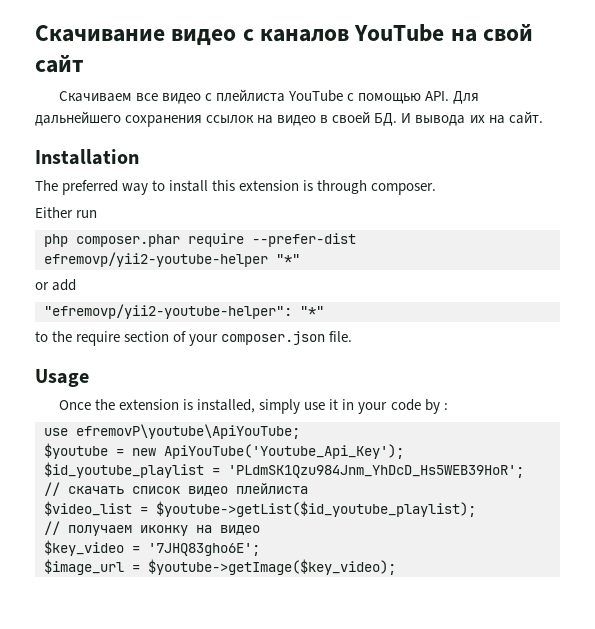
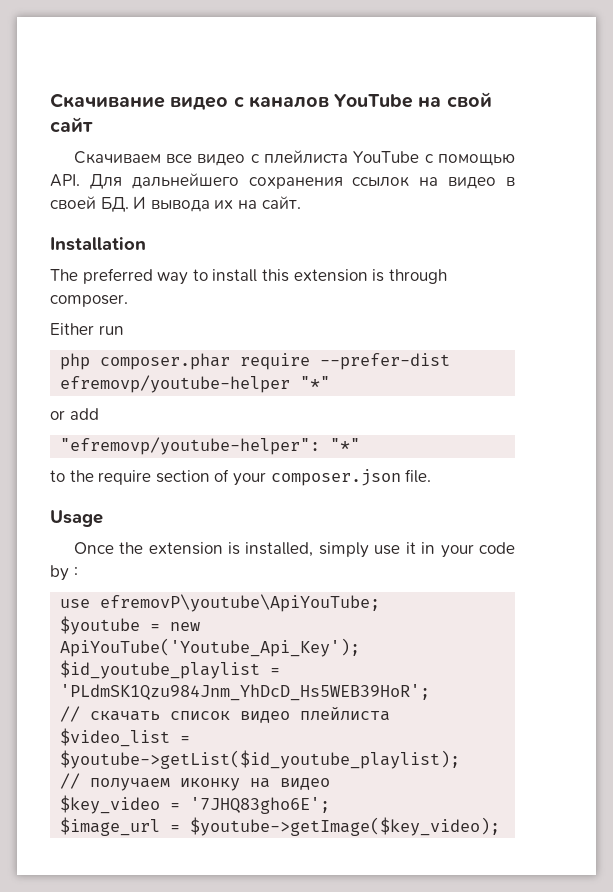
[44,252,268,267] efremovp/yii2-youtube-helper -> [60,375,291,393] efremovp/youtube-helper
[44,304,292,319] "efremovp/yii2-youtube-helper": -> [60,437,321,455] "efremovp/youtube-helper":

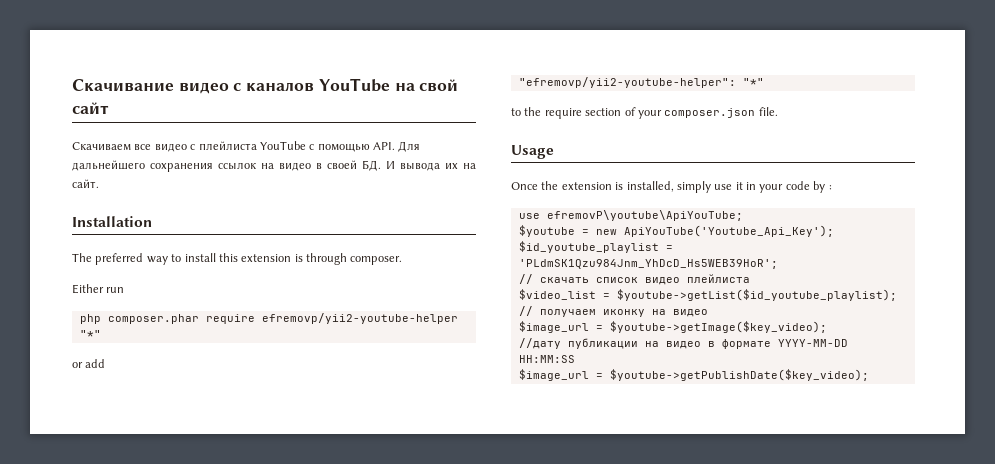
[320,353,451,370] [60,375,291,393] --prefer-dist efremovp/youtube-helper -> [261,313,458,324] efremovp/yii2-youtube-helper
[60,437,321,455] "efremovp/youtube-helper": -> [518,77,736,88] "efremovp/yii2-youtube-helper":
[60,795,331,814] [60,817,501,836] $key_video = '7JHQ83gho6E'; // $image_url = $youtube->getImage($key_video); -> [518,321,827,333] [518,338,848,349] [518,355,575,363] [518,369,869,381] $image_url = $youtube->getImage($key_video); // //дату публикации на видео в формате YYYY-MM-DD HH:MM:SS // $image_url = $youtube->getPublishDate($key_video);

